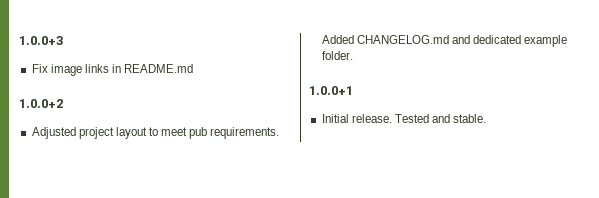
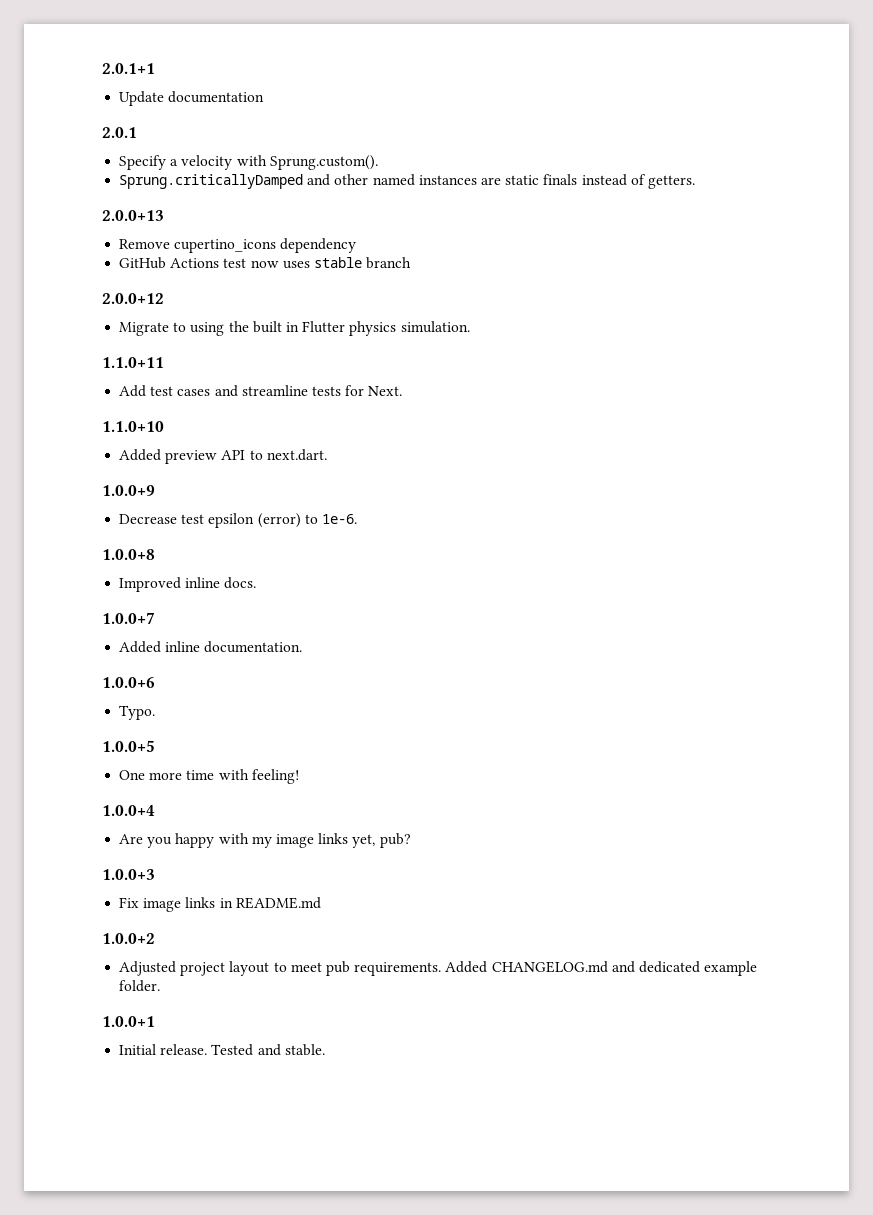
(19, 40) none -> [102,63,155,74] [119,91,265,106] [102,127,137,138] [119,155,378,170] [119,174,695,189] [102,210,164,221] [119,238,357,253] [119,257,412,269] [102,293,164,304] [119,321,470,336] [102,357,164,368] [119,385,403,397] [102,421,164,432] [119,449,327,464] [102,485,155,496] [119,513,357,528] [102,549,155,560] [119,577,257,592] [102,612,155,624] [119,641,303,653] [102,677,155,688] [119,705,156,720] [102,740,155,752] [119,769,299,784] [102,805,155,816] [119,833,411,848] 2.0.1+1 // Update documentation // 2.0.1 // Specify a velocity with Sprung.custom(). // Sprung.criticallyDamped and other named instances are static finals instead of getters. // 2.0.0+13 // Remove cupertino_icons dependency // GitHub Actions test now uses stable branch // 2.0.0+12 // Migrate to using the built in Flutter physics simulation. // 1.1.0+11 // Add test cases and streamline tests for Next. // 1.1.0+10 // Added preview API to next.dart. // 1.0.0+9 // Decrease test epsilon (error) to 1e-6. // 1.0.0+8 // Improved inline docs. // 1.0.0+7 // Added inline documentation. // 1.0.0+6 // Typo. // 1.0.0+5 // One more time with feeling! // 1.0.0+4 // Are you happy with my image links yet, pub? //

